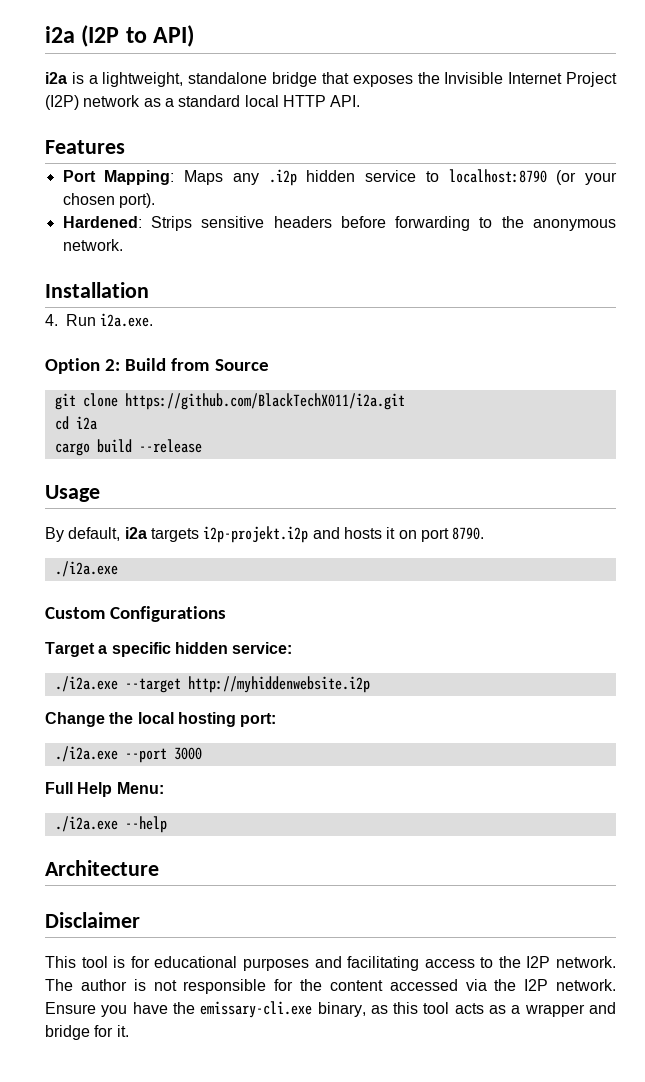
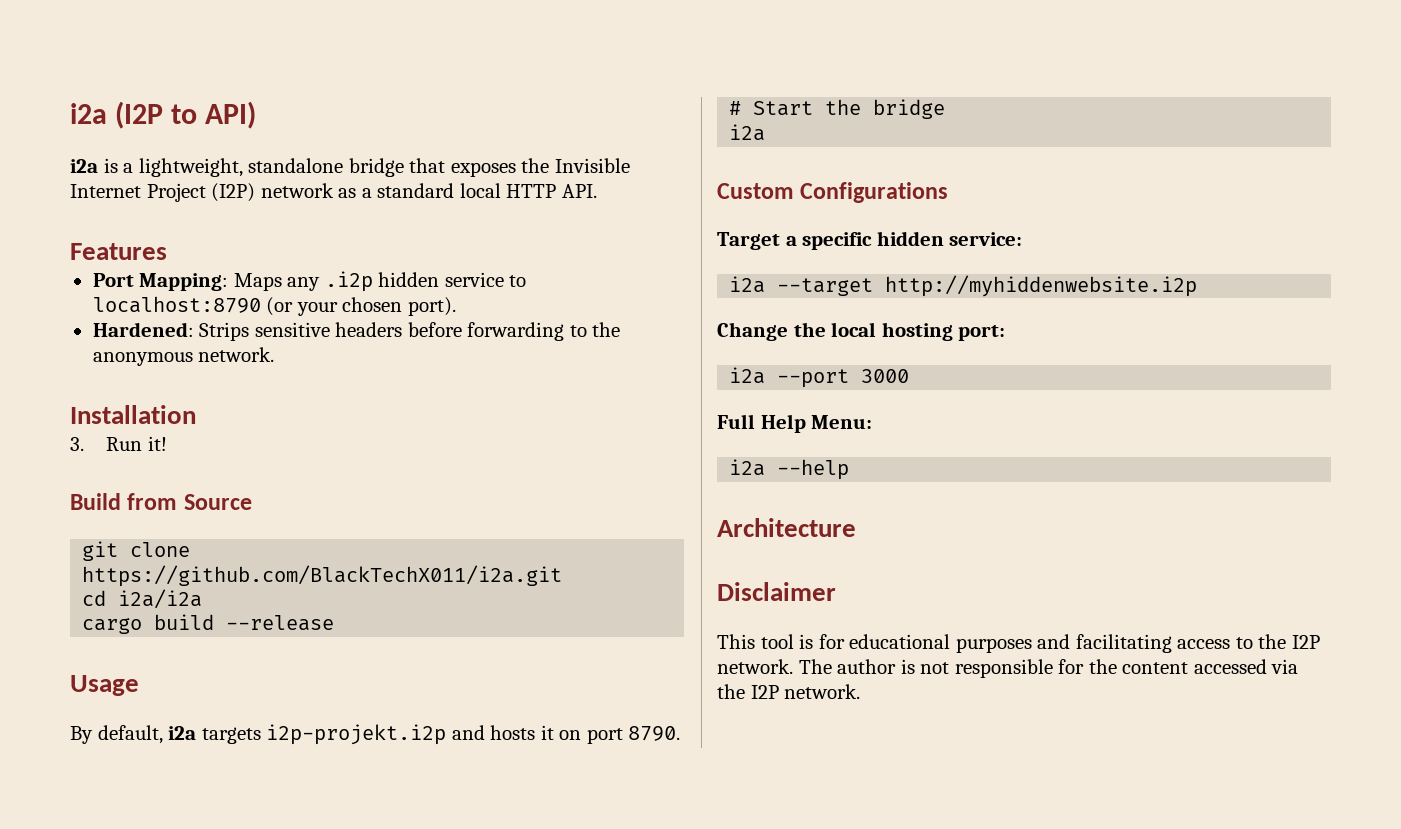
[45,313,154,327] [45,358,121,374] 4. Run i2a.exe. // Option 2: -> [70,436,167,451] 3. Run it! //
[75,416,97,430] i2a -> [118,589,203,609] i2a/i2a
[54,561,118,577] ./i2a.exe -> [729,99,946,119] [729,124,766,141] # Start the bridge // i2a
[54,676,118,692] ./i2a.exe -> [729,276,766,293] i2a
[54,746,118,762] ./i2a.exe -> [729,367,766,384] i2a
[54,816,118,832] ./i2a.exe -> [729,459,766,476] i2a
[45,1001,617,1018] [45,1025,129,1040] Ensure you have the emissary-cli.exe binary, as this tool acts as a wrapper and bridge for it. -> (861, 691) none

